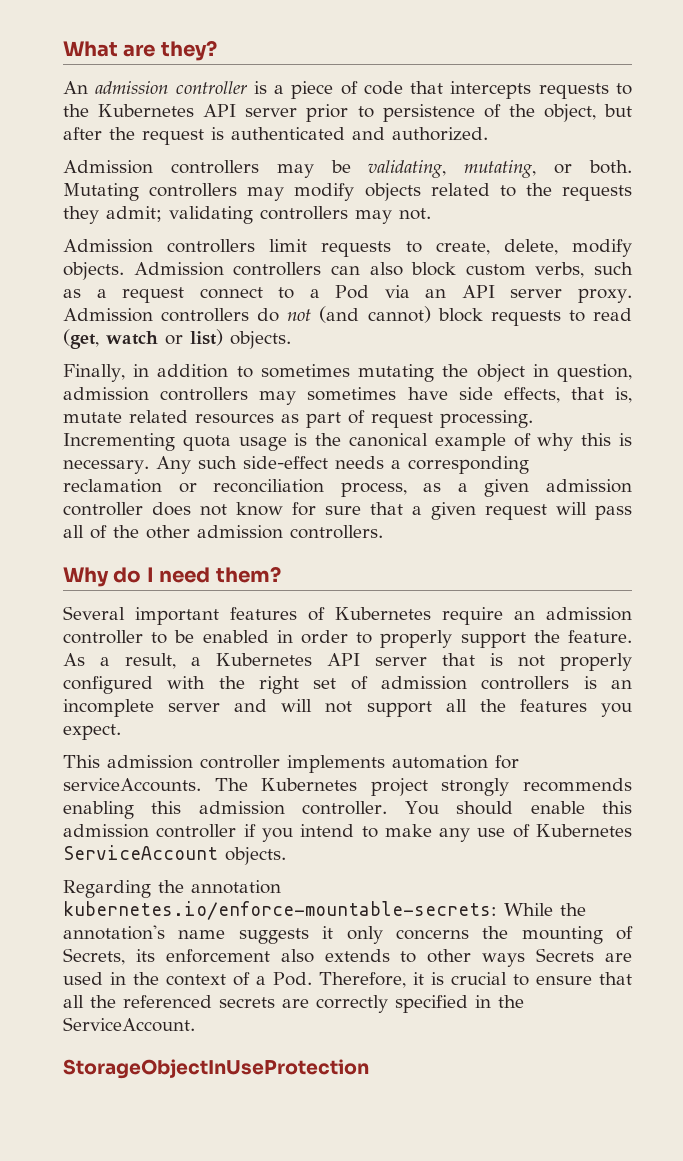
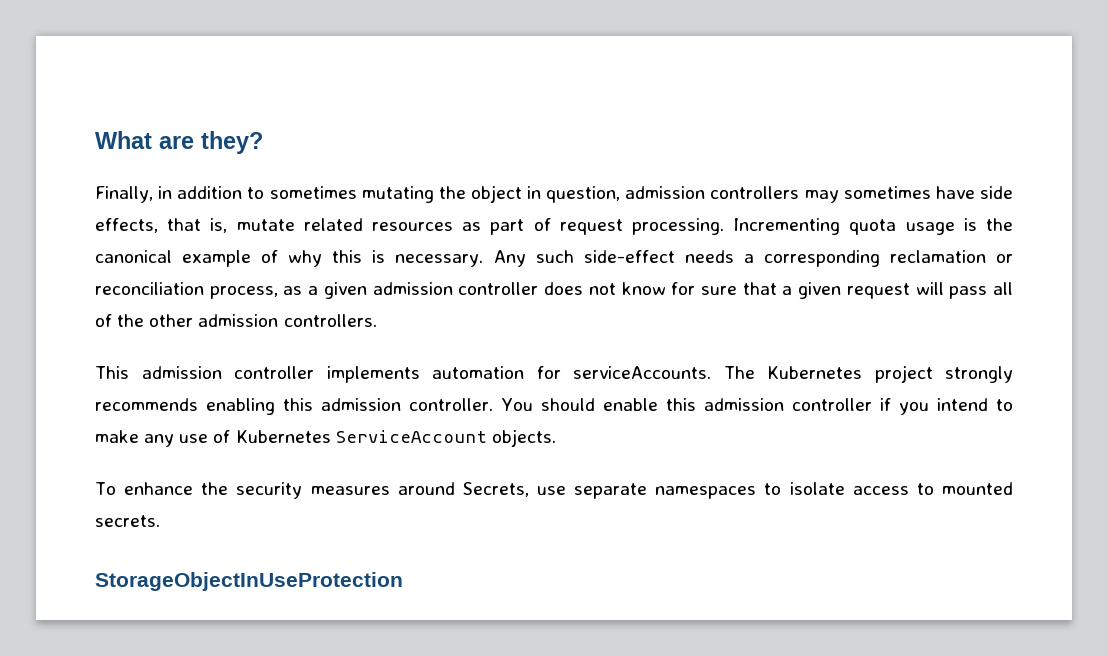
[63,81,632,99] [63,104,633,122] [63,127,488,145] [63,160,632,178] [63,183,632,201] [63,206,431,224] [63,239,633,257] [63,262,633,280] [63,285,633,303] [63,306,632,326] [63,329,291,349] // An admission controller is a piece of code that intercepts requests to the Kubernetes API server prior to persistence of the object, but after the request is authenticated and authorized. // Admission controllers may be validating, mutating, or both. Mutating controllers may modify objects related to the requests they admit; validating controllers may not. // Admission controllers limit requests to create, delete, modify objects. Admission controllers can also block custom verbs, such as a request connect to a Pod via an API server proxy. Admission controllers do not (and cannot) block requests to read (get, watch or list) objects. -> (263, 142) none
[63,566,281,587] [63,606,632,625] [63,630,632,648] [63,653,632,671] [63,676,632,694] [63,699,632,717] [63,724,121,740] // Why do I need them? // Several important features of Kubernetes require an admission controller to be enabled in order to properly support the feature. As a result, a Kubernetes API server that is not properly configured with the right set of admission controllers is an incomplete server and will not support all the features you expect. -> (377, 320) none
[63,880,281,898] [63,901,586,920] [63,925,633,944] [63,948,633,967] [63,972,632,988] [63,995,524,1013] [63,1017,195,1032] Regarding the annotation kubernetes.io/enforce-mountable-secrets: While the annotation's name suggests it only concerns the mounting of Secrets, its enforcement also extends to other ways Secrets are used in the context of a Pod. Therefore, it is crucial to ensure that all the referenced secrets are correctly specified in the ServiceAccount. -> [95,482,1013,499] [95,515,160,527] To enhance the security measures around Secrets, use separate namespaces to isolate access to mounted secrets.

